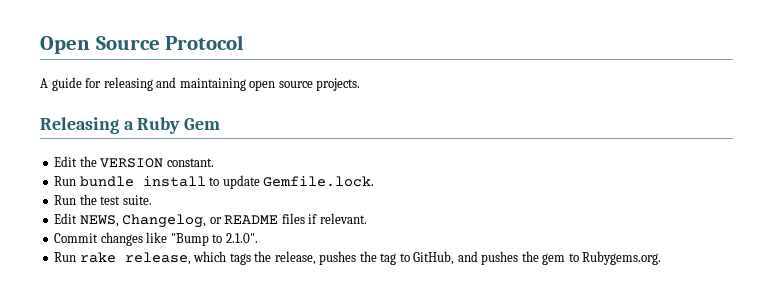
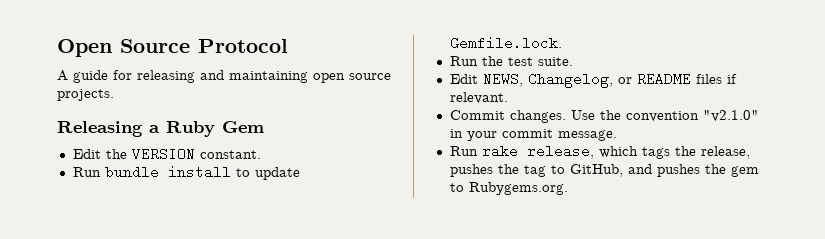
[100,232,258,246] changes like "Bump to 2.1.0". -> [509,110,759,123] [449,129,617,141] changes. Use the convention "v2.1.0" in your commit message.

